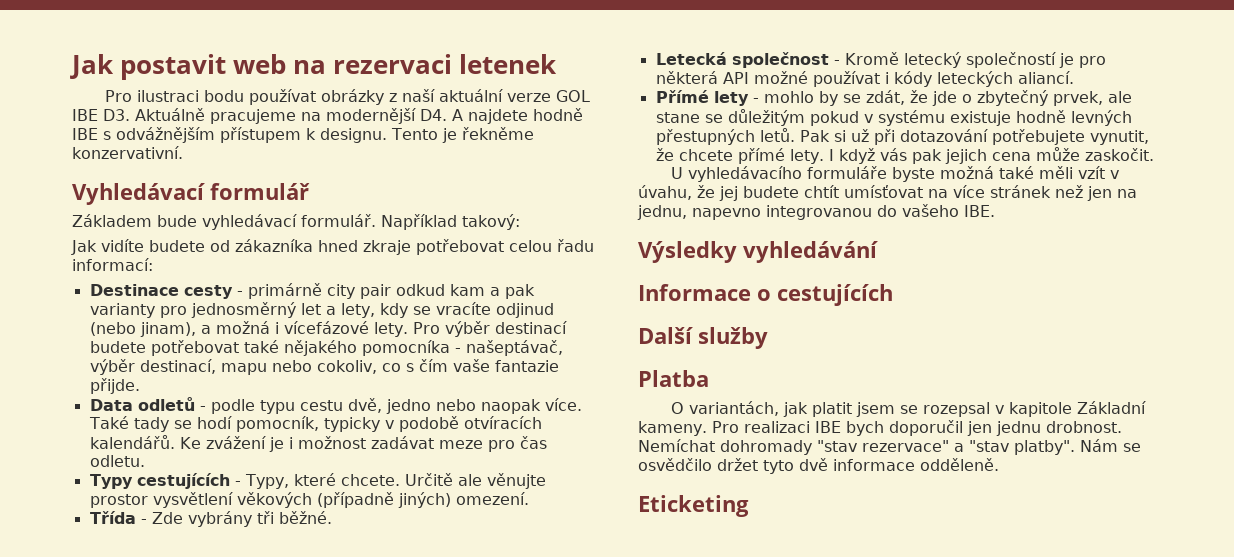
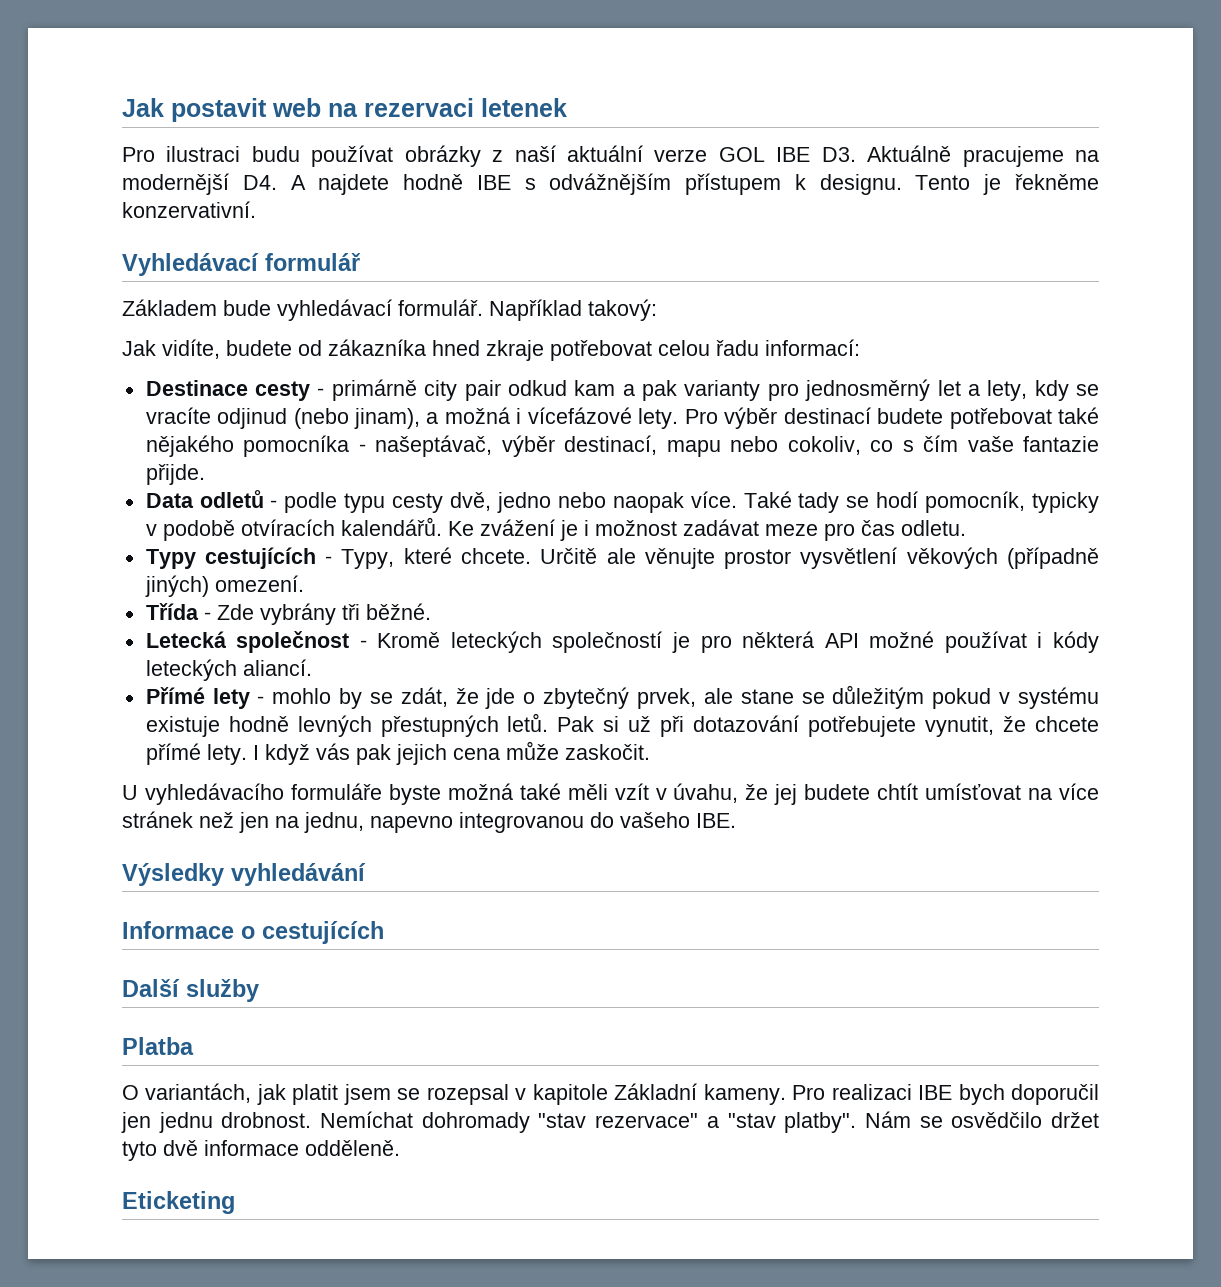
[203,90,244,102] bodu -> [251,146,300,162] budu
[101,239,144,252] vidíte -> [162,339,220,359] vidíte,
[299,400,343,411] cestu -> [392,493,444,513] cesty
[903,52,961,68] letecký -> [450,631,542,653] leteckých

